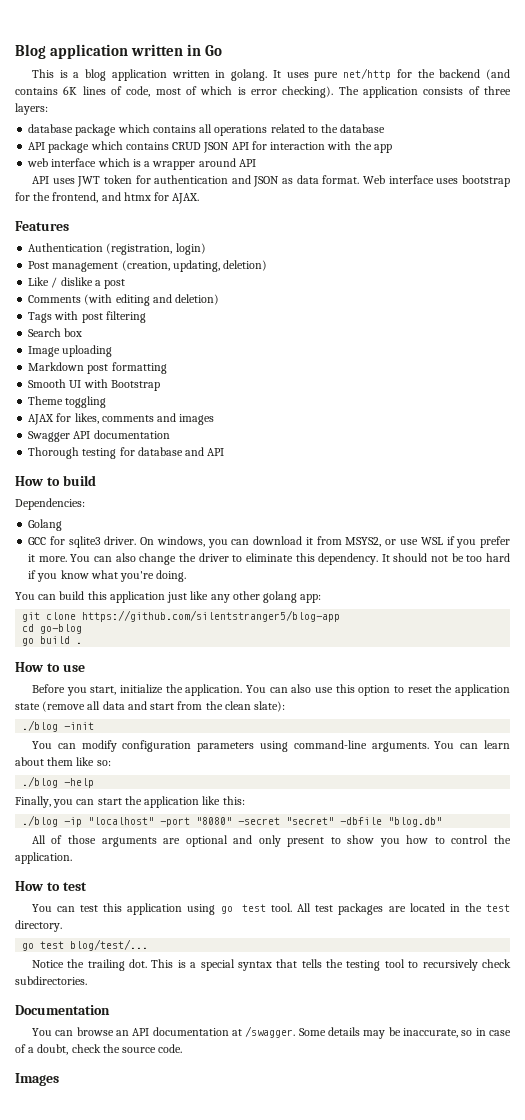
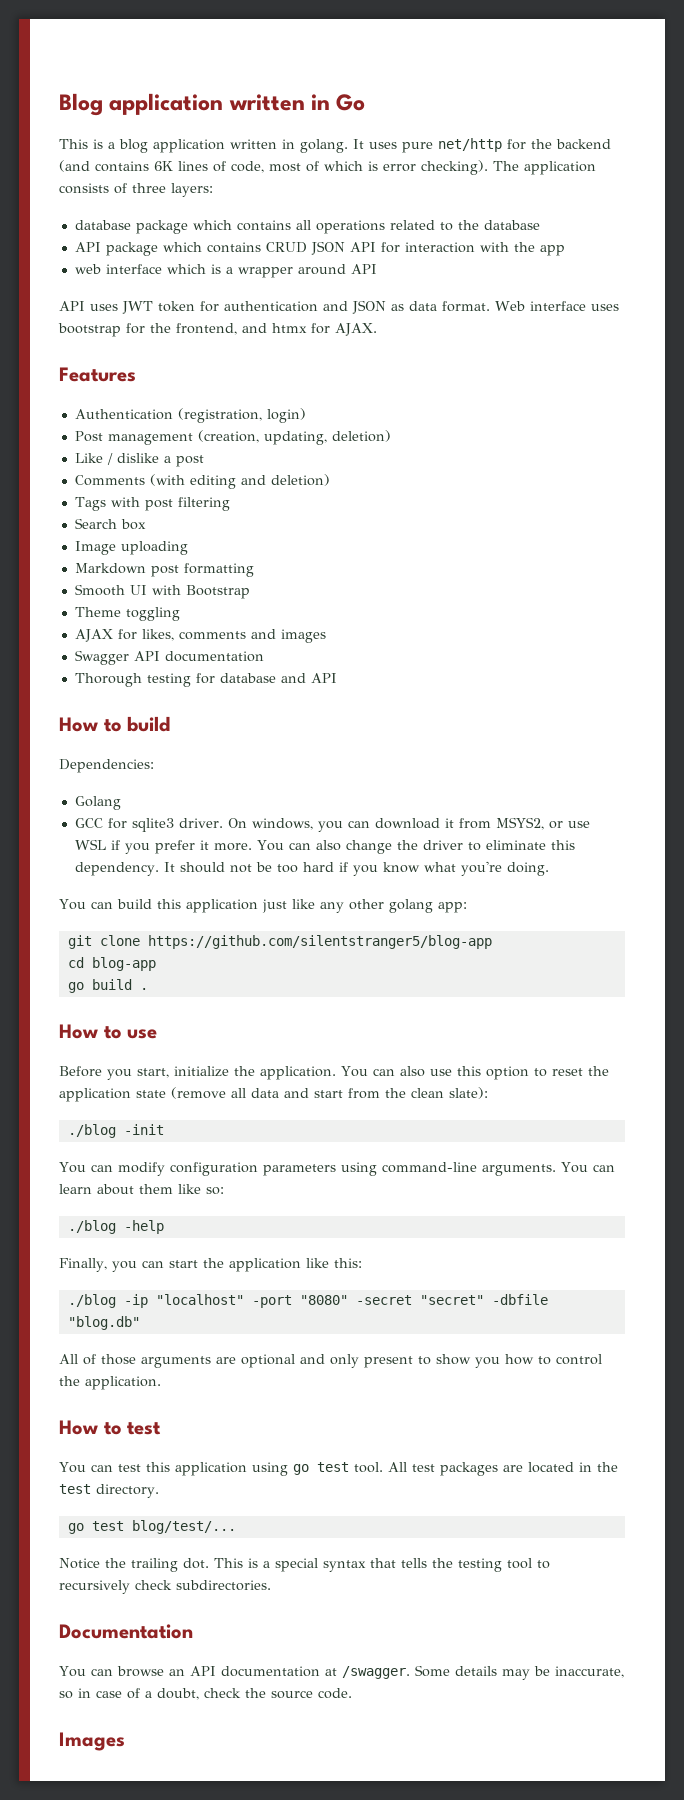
[40,624,83,634] go-blog -> [91,957,156,971] blog-app

